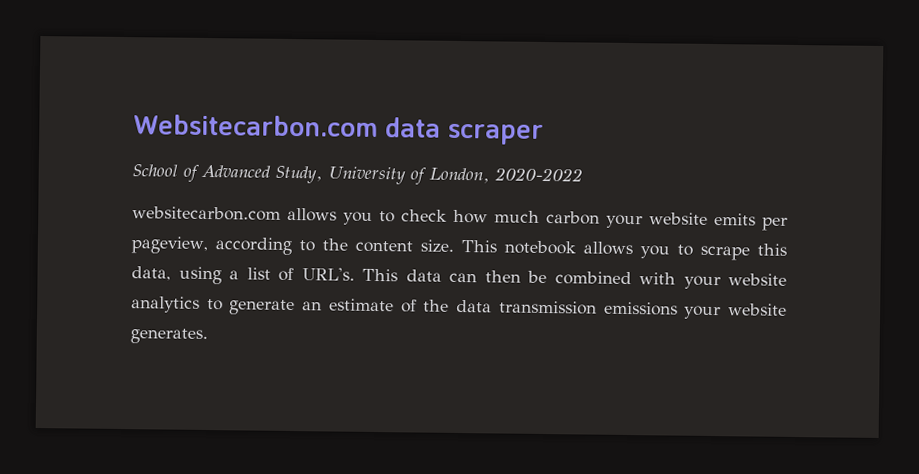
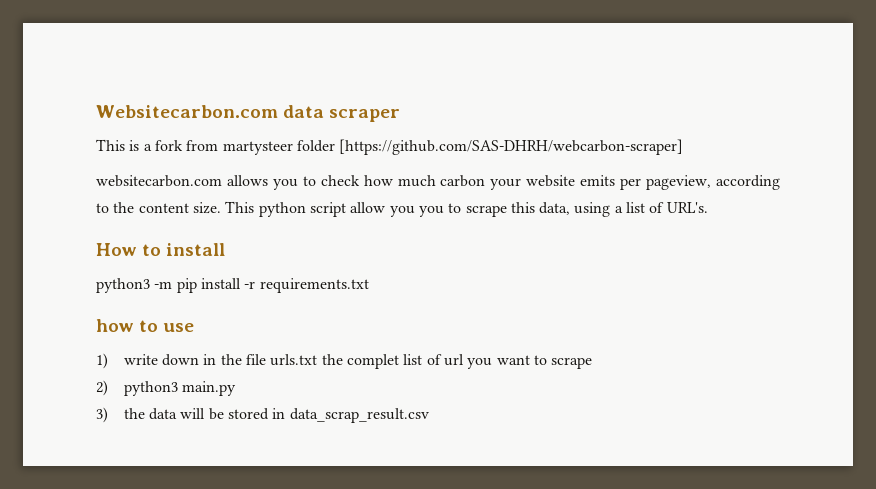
[132,164,583,185] School of Advanced Study, University of London, 2020-2022 -> [96,139,684,155] This is a fork from martysteer folder [https://github.com/SAS-DHRH/webcarbon-scraper]
[503,240,633,256] notebook allows -> [258,202,415,217] python script allow you
[362,268,787,290] [131,296,788,320] [130,328,208,345] This data can then be combined with your website analytics to generate an estimate of the data transmission emissions your website generates. -> [96,243,226,256] [96,278,369,293] [96,319,195,332] [96,353,593,369] [96,380,237,396] [96,407,429,423] // How to install // python3 -m pip install -r requirements.txt // how to use // 1) write down in the file urls.txt the complet list of url you want to scrape // 2) python3 main.py // 3) the data will be stored in data_scrap_result.csv

